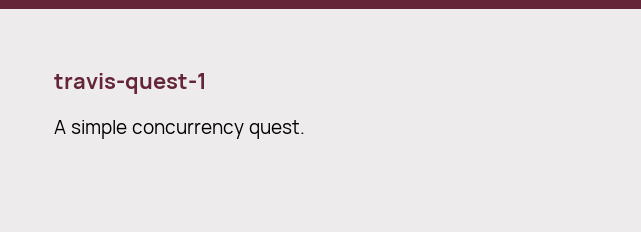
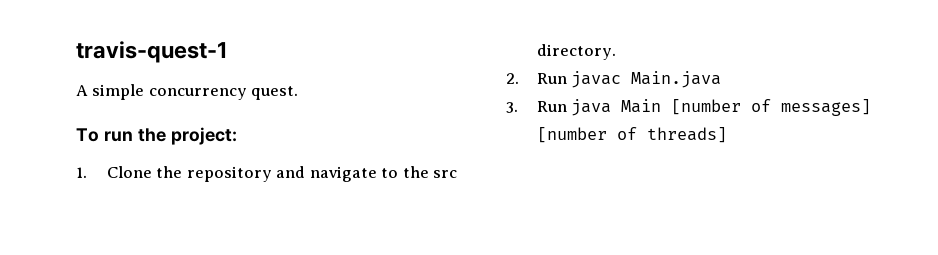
(306, 129) none -> [76,127,237,145] [76,166,457,182] [536,44,616,60] [506,71,722,88] [506,99,872,116] [536,127,727,143] // To run the project: // 1. Clone the repository and navigate to the src directory. // 2. Run javac Main.java // 3. Run java Main [number of messages] [number of threads]

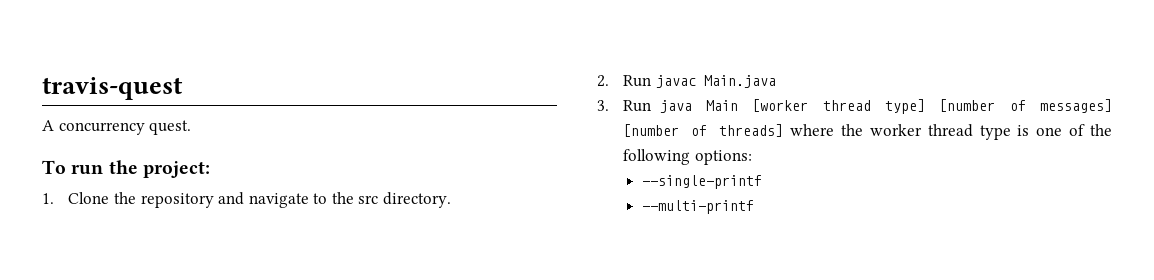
[76,41,228,63] travis-quest-1 -> [42,77,183,100] travis-quest
[92,84,145,100] simple -> (54, 125) none
(662, 106) none -> [752,99,925,114] [worker thread type]
(727, 135) none -> [790,124,1112,140] [623,149,752,165] [642,175,763,189] [642,200,755,214] where the worker thread type is one of the following options: // --single-printf // --multi-printf

